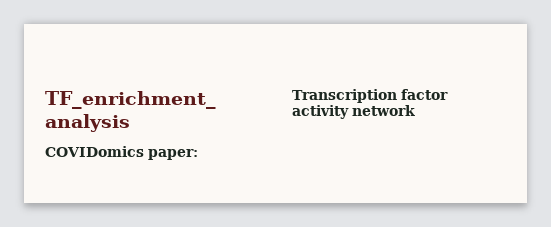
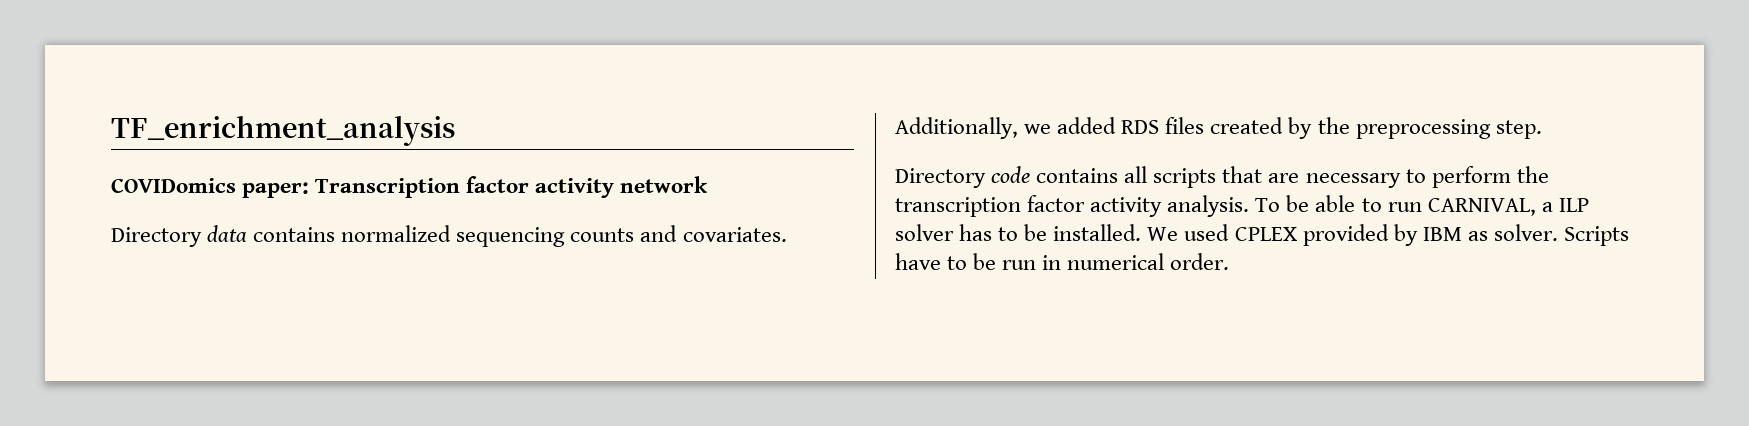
(415, 110) none -> [111,225,787,247] [895,117,1542,139] [895,166,1549,188] [895,195,1589,217] [895,224,1629,246] [895,253,1230,270] // Directory data contains normalized sequencing counts and covariates. Additionally, we added RDS files created by the preprocessing step. // Directory code contains all scripts that are necessary to perform the transcription factor activity analysis. To be able to run CARNIVAL, a ILP solver has to be installed. We used CPLEX provided by IBM as solver. Scripts have to be run in numerical order.

